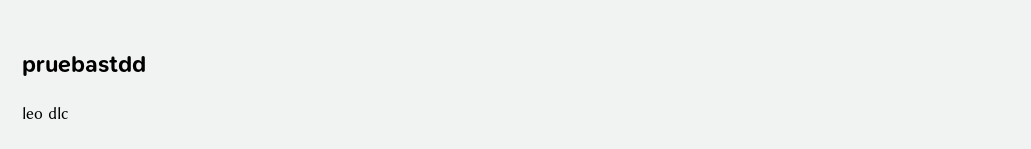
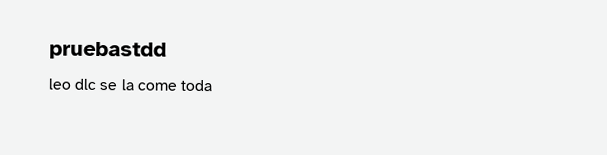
(69, 113) none -> [99,79,212,92] se la come toda

